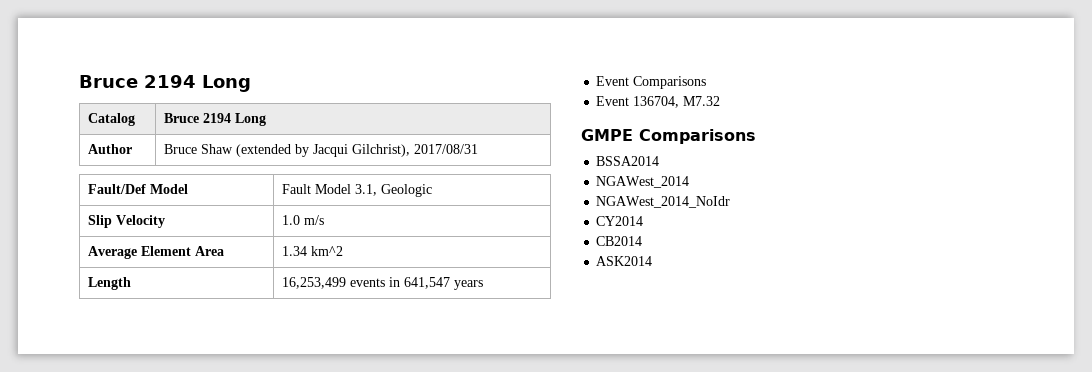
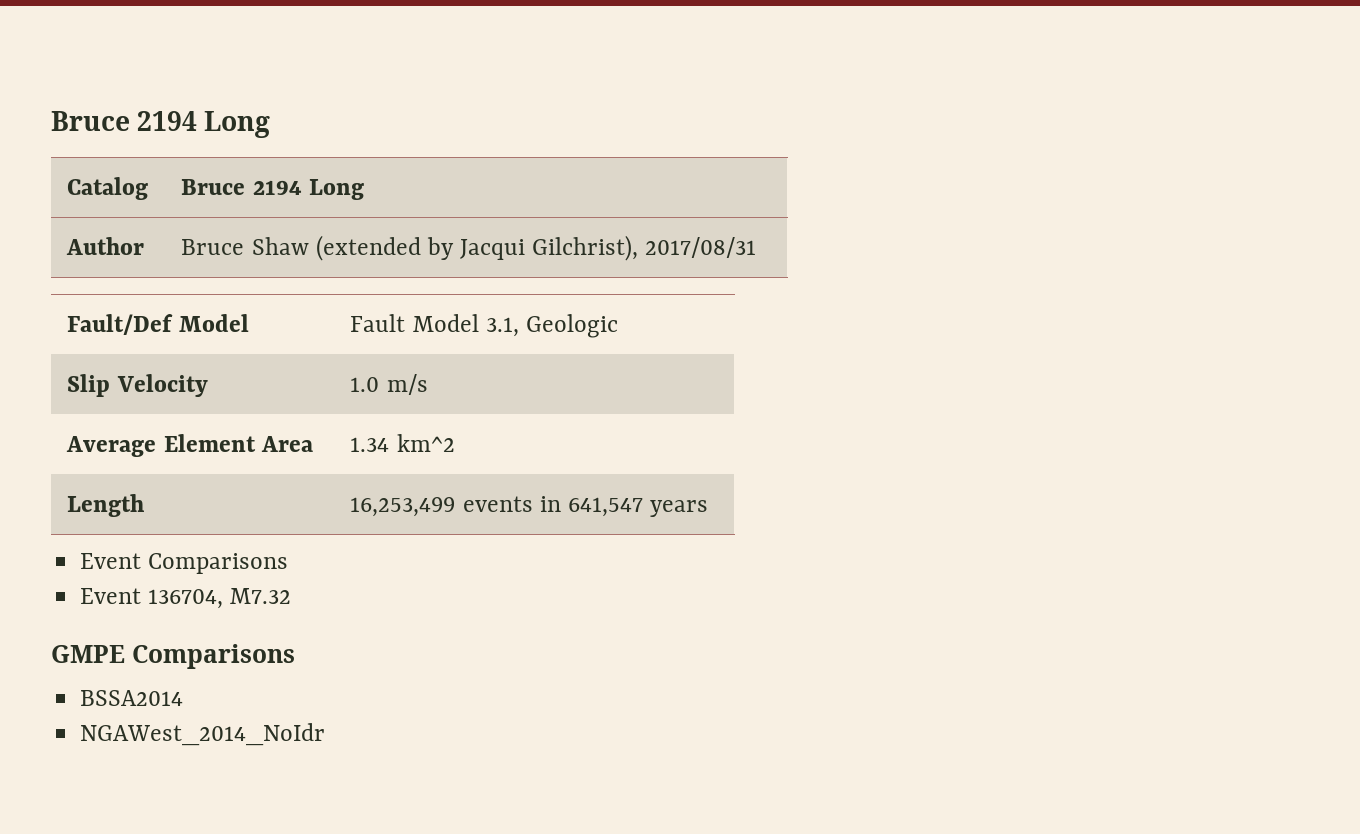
[596,176,690,188] // NGAWest_2014 -> (184, 698) none
[596,216,644,226] [596,236,643,246] [596,256,653,266] // CY2014 // CB2014 // ASK2014 -> (326, 734) none

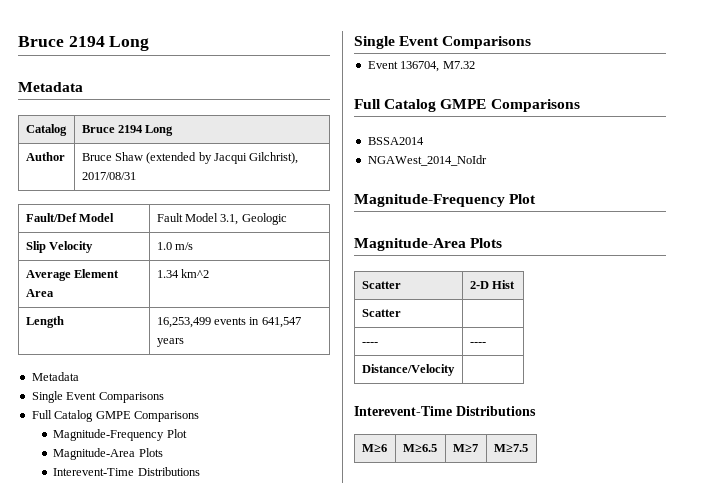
[51,111,271,138] Bruce 2194 Long -> [18,36,150,51] [18,82,83,92] Bruce 2194 Long // Metadata
(709, 508) none -> [31,372,79,381] [31,391,164,403] [31,410,199,422] [53,429,187,441] [53,448,163,460] [53,467,200,476] [354,36,395,49] Metadata // Single Event Comparisons // Full Catalog GMPE Comparisons // Magnitude-Frequency Plot // Magnitude-Area Plots // Interevent-Time Distributions // Single
(292, 596) none -> [354,99,437,112] Full Catalog
(326, 734) none -> [354,194,537,207] [354,238,503,251] [361,281,401,289] [469,280,515,289] [361,309,401,317] [361,342,378,345] [469,342,486,345] [361,364,455,376] [354,406,536,416] [361,444,387,452] [402,444,437,452] [452,444,478,452] [493,444,528,452] // Magnitude-Frequency Plot // Magnitude-Area Plots // Scatter | 2-D Hist // Scatter | // ---- | ---- // Distance/Velocity | // Interevent-Time Distributions // M≥6 | M≥6.5 | M≥7 | M≥7.5

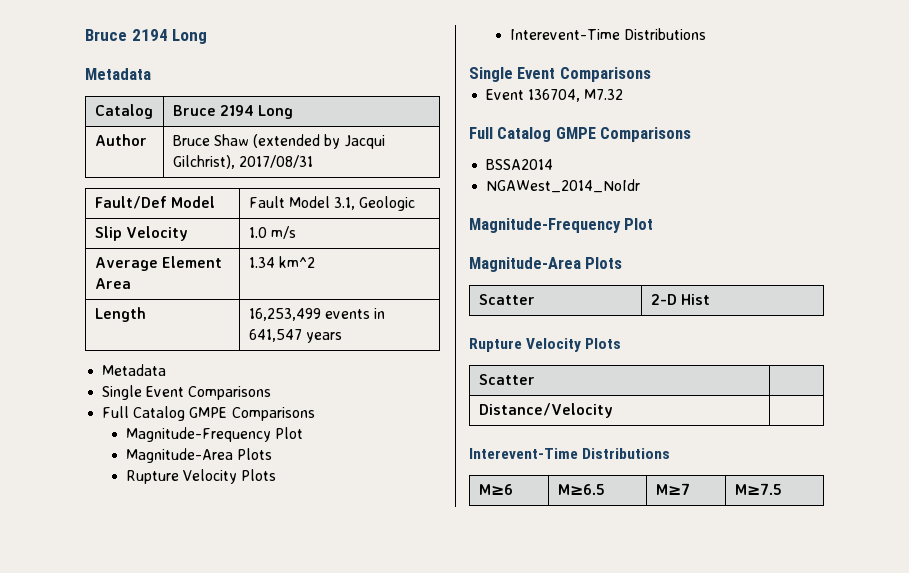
(163, 452) none -> [125,469,277,484] // Rupture Velocity Plots
[361,309,401,317] [361,342,378,345] [469,342,486,345] // Scatter | // ---- | ---- -> [469,338,622,352] [478,374,535,385] // Rupture Velocity Plots // Scatter |

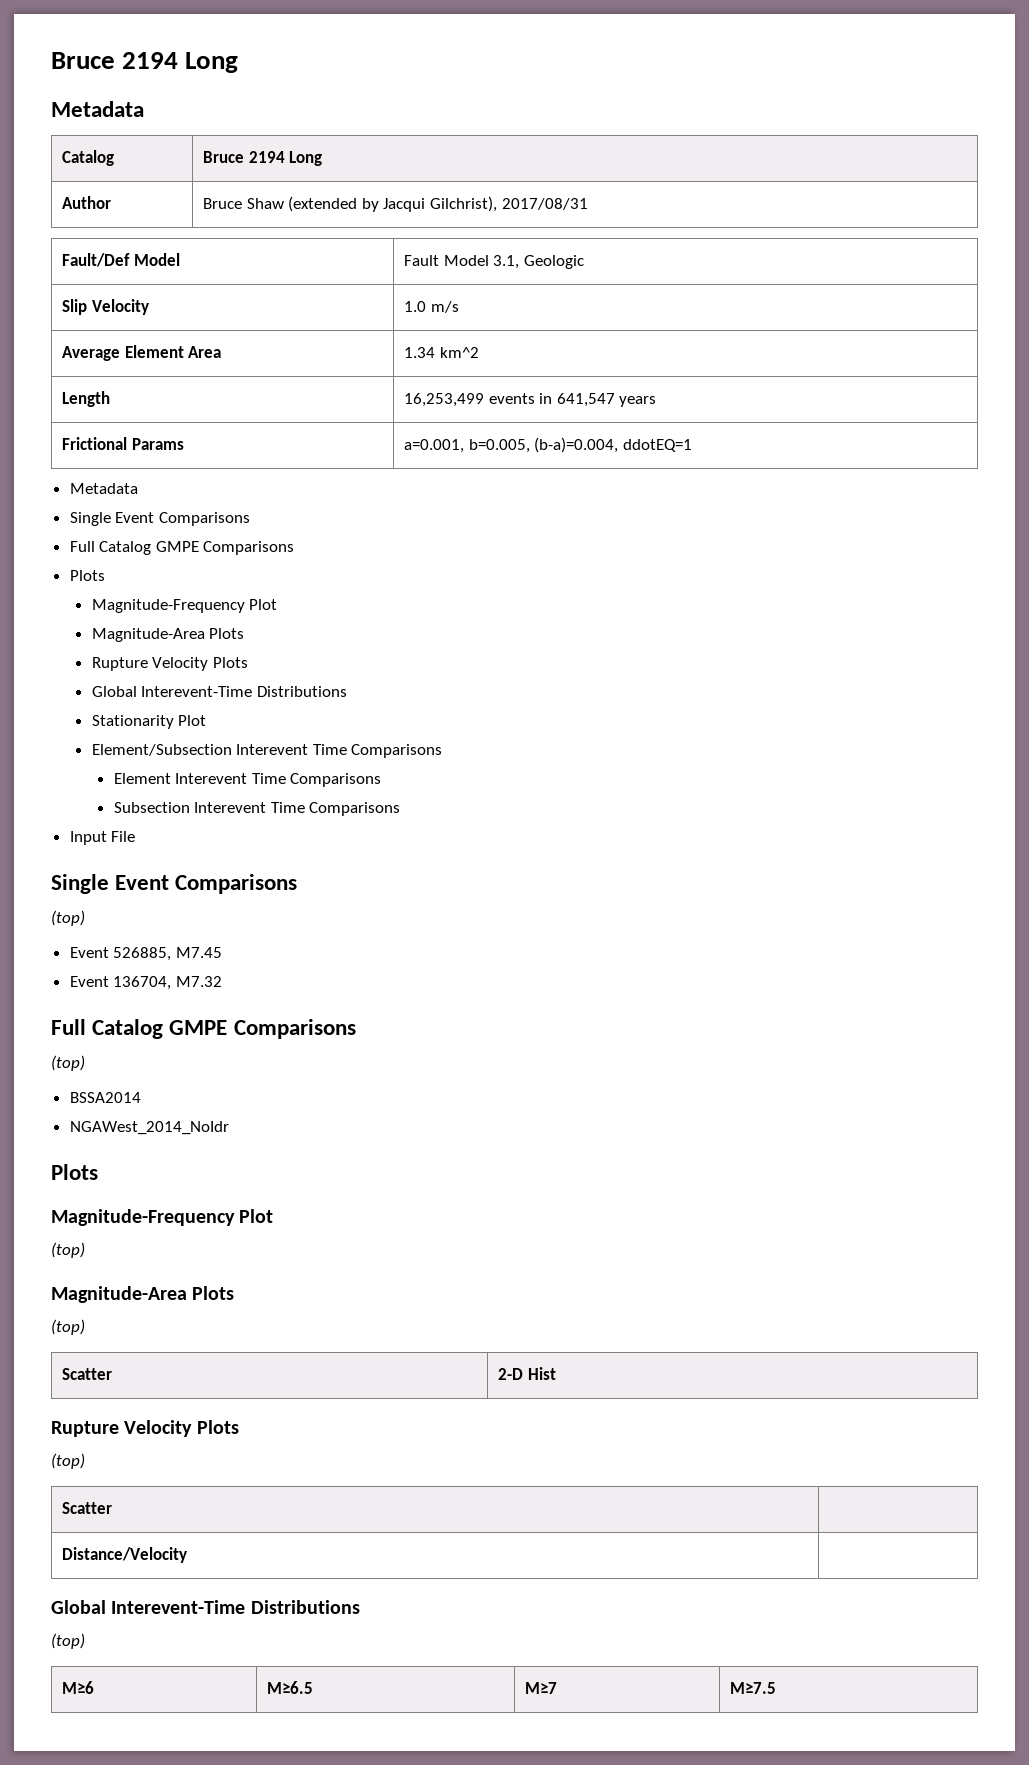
(343, 337) none -> [62,437,184,450] [404,437,692,453] // Frictional Params | a=0.001, b=0.005, (b-a)=0.004, ddotEQ=1
(315, 414) none -> [69,570,105,581] // Plots
[509,28,706,40] [469,67,651,82] Interevent-Time Distributions // Single Event Comparisons -> [91,686,347,697] [91,715,207,729] [91,744,443,758] [113,773,382,787] [113,802,401,816] [69,831,136,845] [51,874,298,894] [51,910,85,926] [69,947,222,961] Global Interevent-Time Distributions // Stationarity Plot // Element/Subsection Interevent Time Comparisons // Element Interevent Time Comparisons // Subsection Interevent Time Comparisons // Input File // Single Event Comparisons // (top) // Event 526885, M7.45
(692, 134) none -> [51,1055,85,1071] // (top)
[469,218,654,233] [469,257,623,272] // Magnitude-Frequency Plot // Magnitude-Area Plots -> [51,1164,98,1180] [51,1209,274,1226] [51,1242,85,1258] [51,1286,235,1303] [51,1319,85,1335] // Plots // Magnitude-Frequency Plot // (top) // Magnitude-Area Plots // (top)
(622, 343) none -> [51,1453,85,1469] // (top)
[469,448,671,459] Interevent-Time Distributions -> [51,1600,360,1614] [51,1633,85,1649] Global Interevent-Time Distributions // (top)

